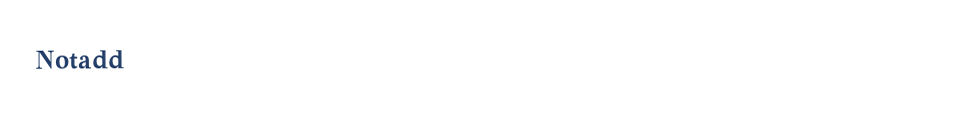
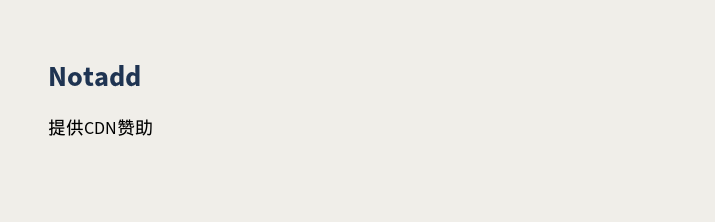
(125, 60) none -> [48,119,153,136] // 提供CDN赞助

